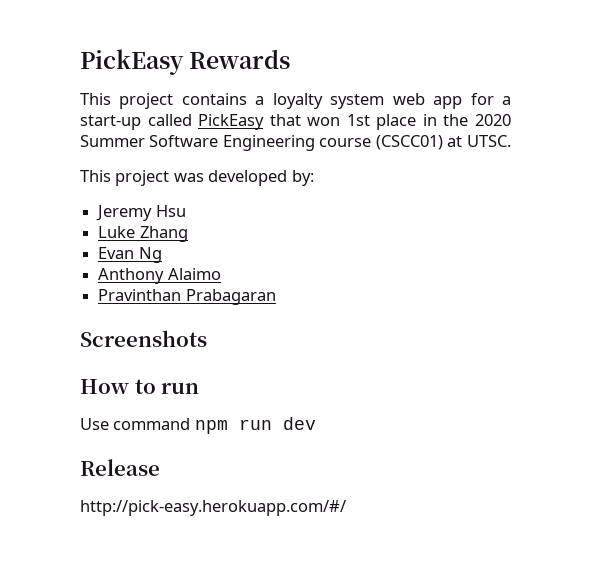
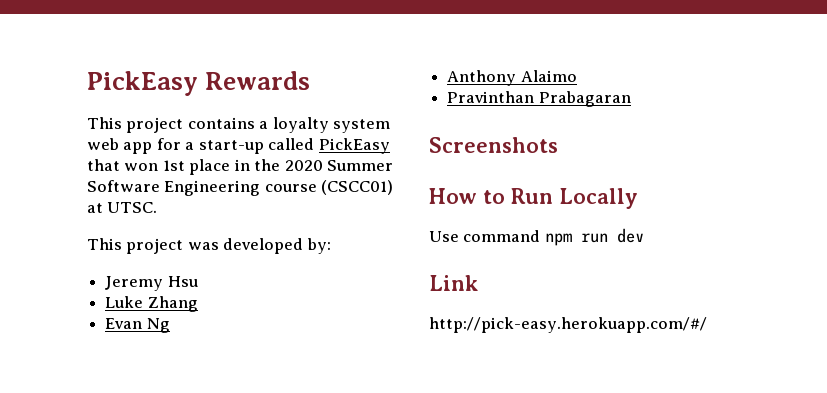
[161,382,200,394] run -> [511,188,638,209] Run Locally
[80,459,160,476] Release -> [429,275,478,291] Link

